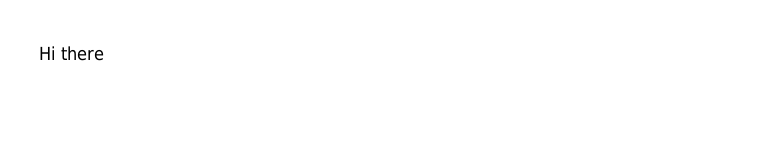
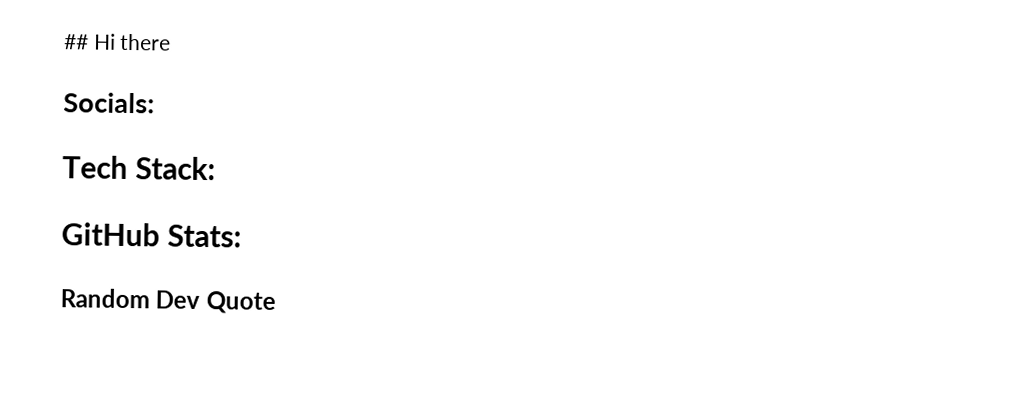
(39, 53) none -> [64,34,89,50] ##
(104, 53) none -> [63,92,155,114] [62,155,216,181] [61,222,242,248] [60,288,276,314] // Socials: // Tech Stack: // GitHub Stats: // Random Dev Quote

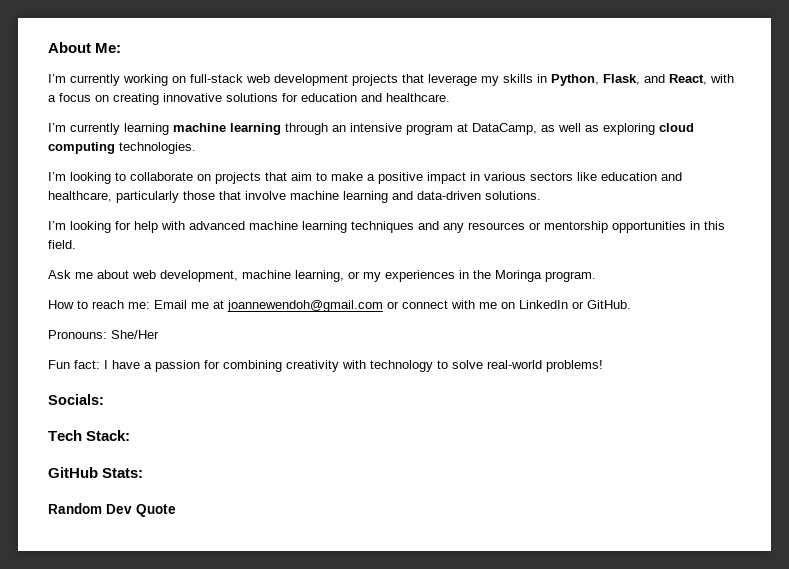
[64,33,172,51] ## Hi there -> [48,42,122,53] [48,74,734,86] [48,93,450,105] [48,123,694,135] [48,142,196,154] [48,172,682,184] [48,191,541,203] [48,221,725,233] [48,240,76,249] [48,270,596,282] [48,300,631,312] [48,330,159,339] [48,360,603,372] About Me: // I’m currently working on full-stack web development projects that leverage my skills in Python, Flask, and React, with a focus on creating innovative solutions for education and healthcare. // I’m currently learning machine learning through an intensive program at DataCamp, as well as exploring cloud computing technologies. // I’m looking to collaborate on projects that aim to make a positive impact in various sectors like education and healthcare, particularly those that involve machine learning and data-driven solutions. // I’m looking for help with advanced machine learning techniques and any resources or mentorship opportunities in this field. // Ask me about web development, machine learning, or my experiences in the Moringa program. // How to reach me: Email me at joannewendoh@gmail.com or connect with me on LinkedIn or GitHub. // Pronouns: She/Her // Fun fact: I have a passion for combining creativity with technology to solve real-world problems!

